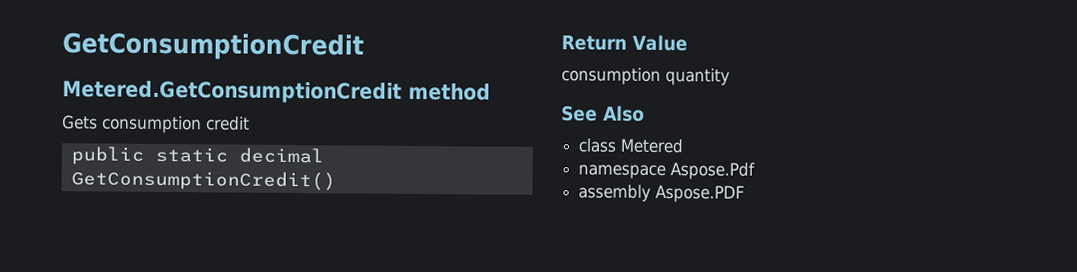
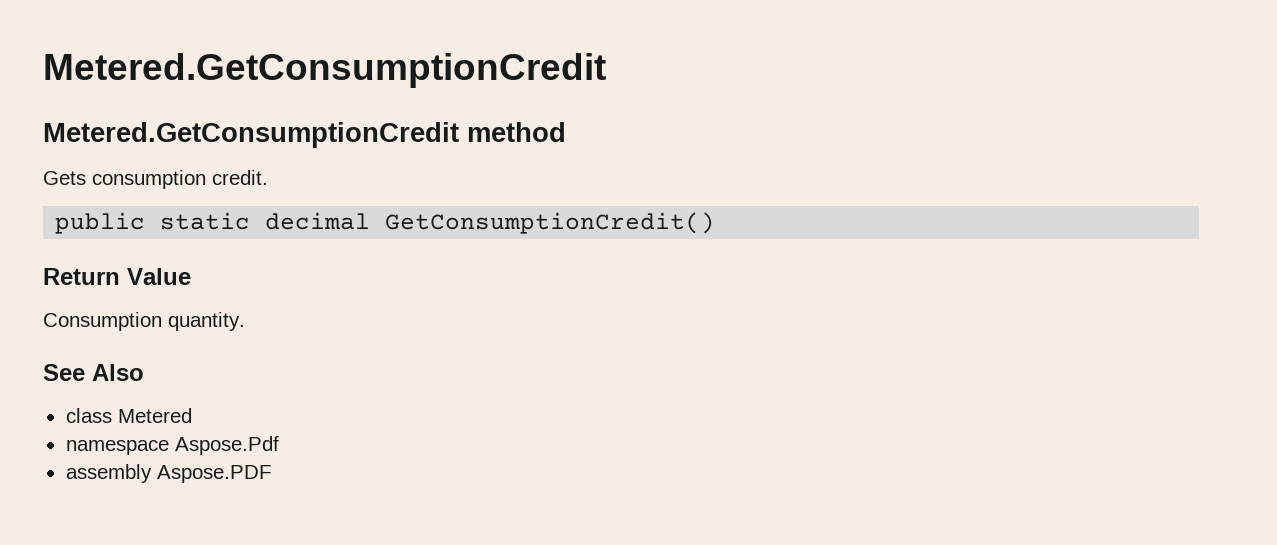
[62,32,364,61] GetConsumptionCredit -> [43,53,606,88] Metered.GetConsumptionCredit
[206,116,250,131] credit -> [212,170,268,185] credit.
[561,67,730,86] consumption quantity -> [43,312,245,331] Consumption quantity.

